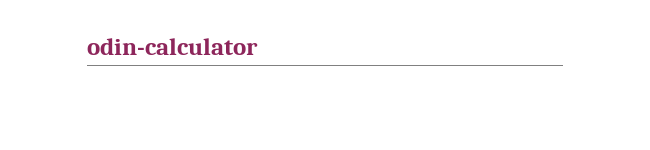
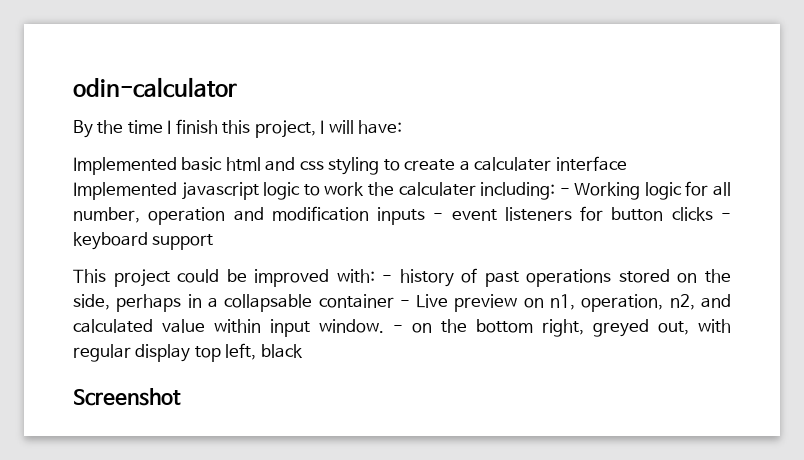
(258, 46) none -> [73,119,403,138] [73,156,627,175] [73,181,732,200] [73,206,732,225] [73,232,214,250] [73,268,732,287] [73,294,732,312] [73,319,731,337] [73,343,303,362] [73,388,181,406] // By the time I finish this project, I will have: // Implemented basic html and css styling to create a calculater interface Implemented javascript logic to work the calculater including: - Working logic for all number, operation and modification inputs - event listeners for button clicks - keyboard support // This project could be improved with: - history of past operations stored on the side, perhaps in a collapsable container - Live preview on n1, operation, n2, and calculated value within input window. - on the bottom right, greyed out, with regular display top left, black // Screenshot

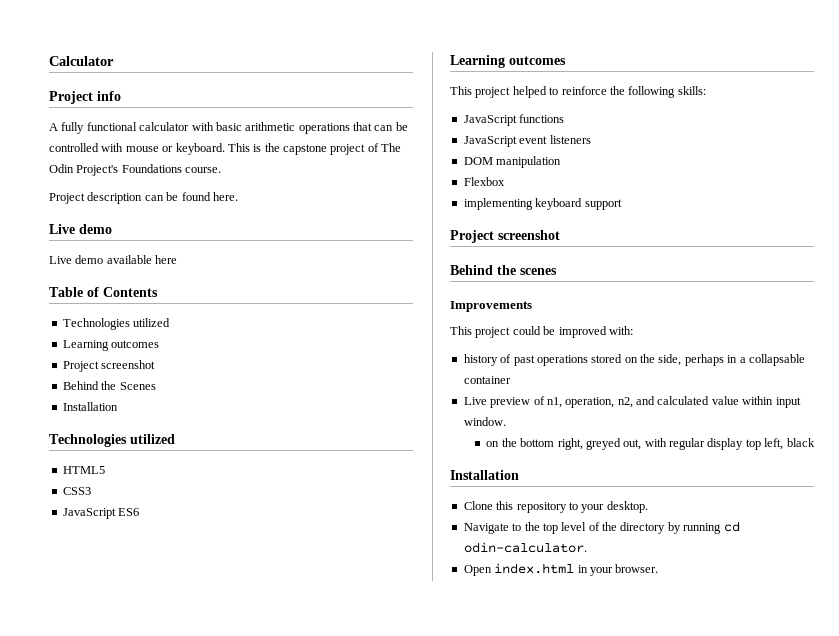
[73,77,237,98] [73,119,403,138] [73,156,627,175] [73,181,732,200] [73,206,732,225] [73,232,214,250] odin-calculator // By the time I finish this project, I will have: // Implemented basic html and css styling to create a calculater interface Implemented javascript logic to work the calculater including: - Working logic for all number, operation and modification inputs - event listeners for button clicks - keyboard support -> [49,56,114,66] [49,91,121,104] [49,122,408,134] [49,143,402,155] [49,164,222,176] [49,192,238,204] [49,224,112,234] [49,255,178,264] [49,287,158,297] [62,318,171,330] [62,340,160,351] [62,360,156,372] [62,381,156,390] [62,402,118,411] [49,434,175,447] [62,466,105,474] [62,487,91,495] [62,508,140,519] [450,55,566,68] [450,86,706,98] [463,114,565,126] [463,135,591,147] [463,156,562,168] [463,177,505,186] [463,198,622,210] [450,230,560,243] [450,265,557,275] [450,301,532,312] Calculator // Project info // A fully functional calculator with basic arithmetic operations that can be controlled with mouse or keyboard. This is the capstone project of The Odin Project's Foundations course. // Project description can be found here. // Live demo // Live demo available here // Table of Contents // Technologies utilized // Learning outcomes // Project screenshot // Behind the Scenes // Installation // Technologies utilized // HTML5 // CSS3 // JavaScript ES6 // Learning outcomes // This project helped to reinforce the following skills: // JavaScript functions // JavaScript event listeners // DOM manipulation // Flexbox // implementing keyboard support // Project screenshot // Behind the scenes // Improvements
[382,275,393,282] - -> (633, 330) //
[399,300,410,307] - -> (511, 380) //
[523,298,544,308] on -> [533,396,545,405] of
[393,325,403,332] - -> (506, 421) //
[73,388,181,406] Screenshot -> [450,470,519,480] [463,501,648,513] [463,521,740,534] [463,542,587,553] [463,563,659,576] Installation // Clone this repository to your desktop. // Navigate to the top level of the directory by running cd odin-calculator. // Open index.html in your browser.

